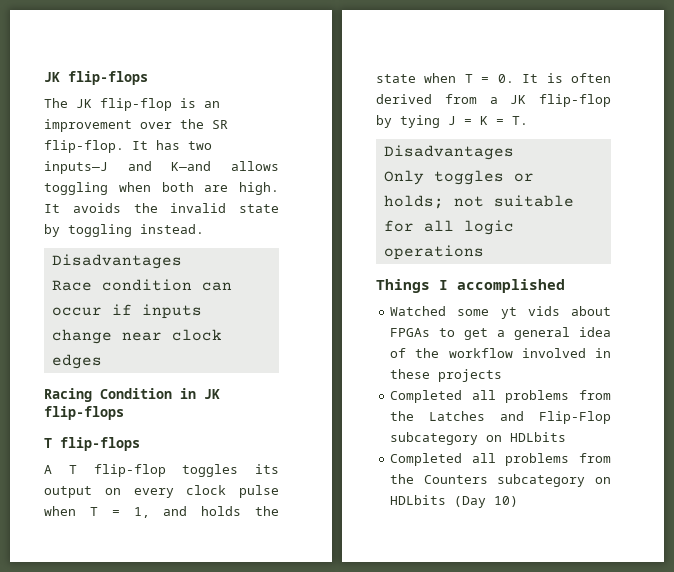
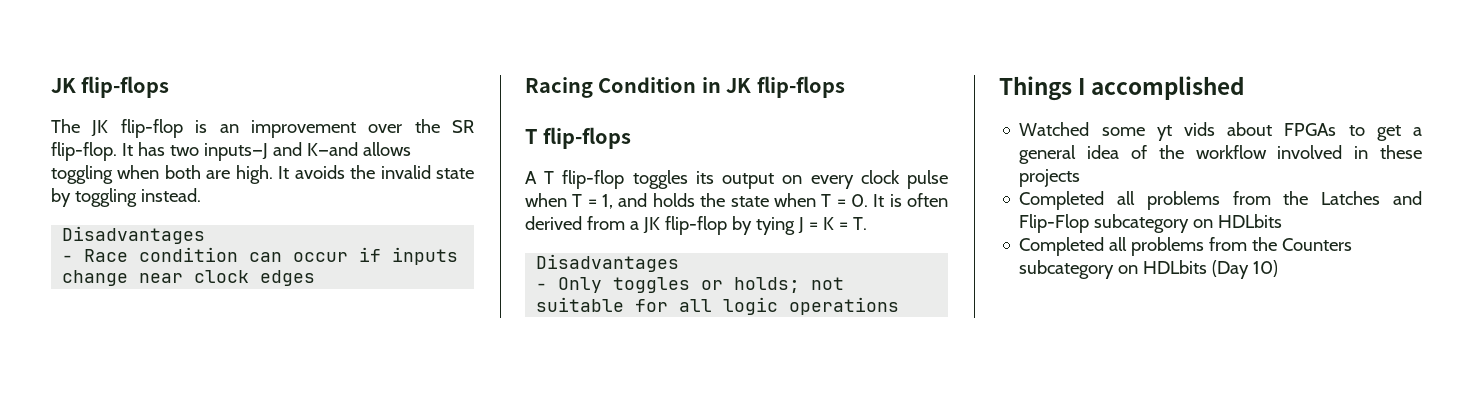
(182, 261) none -> [62,255,74,262] -
(514, 152) none -> [536,283,548,290] -

